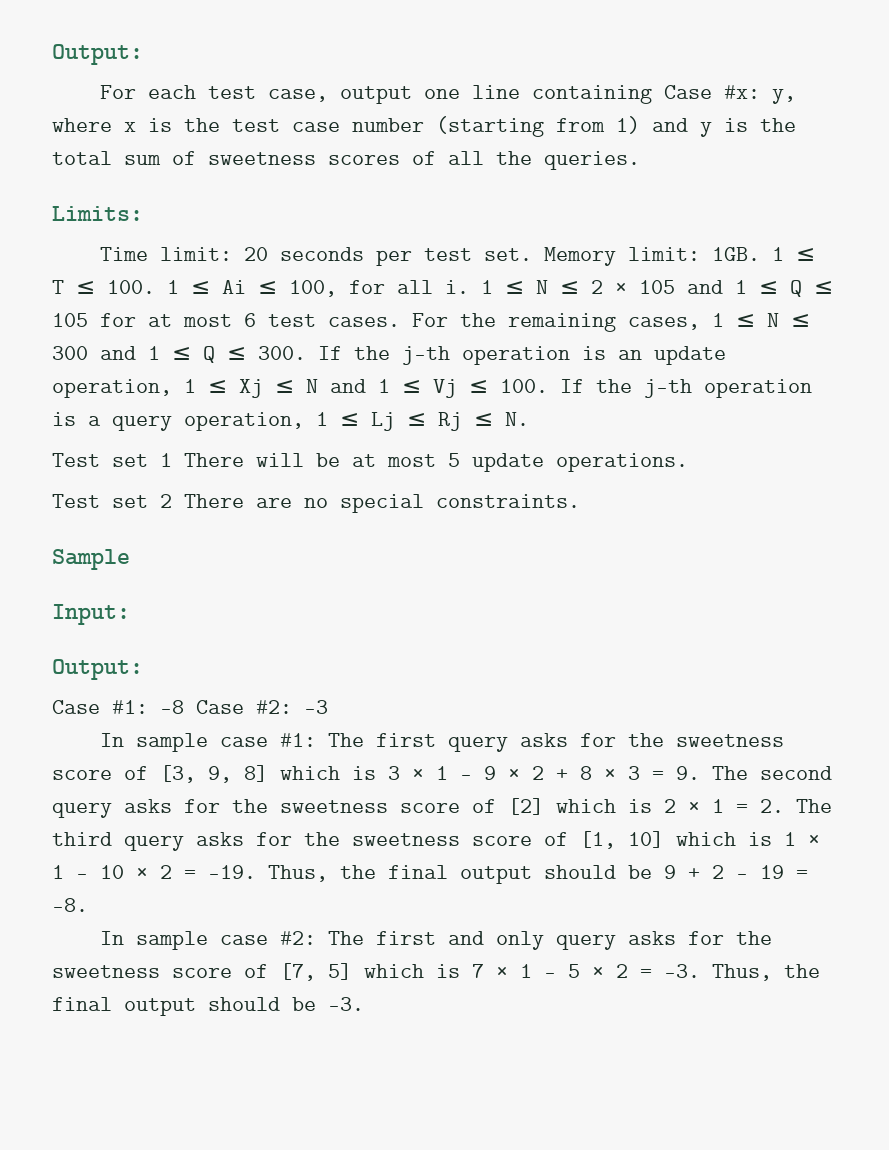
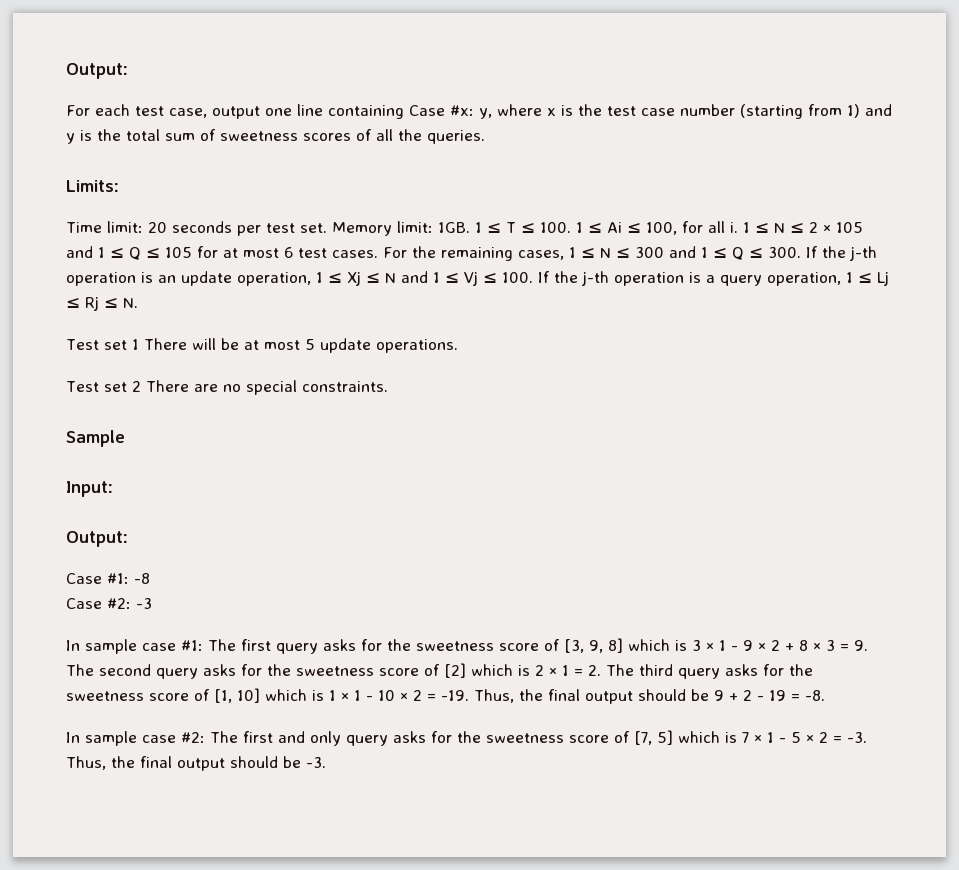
(184, 707) none -> (150, 578) //

